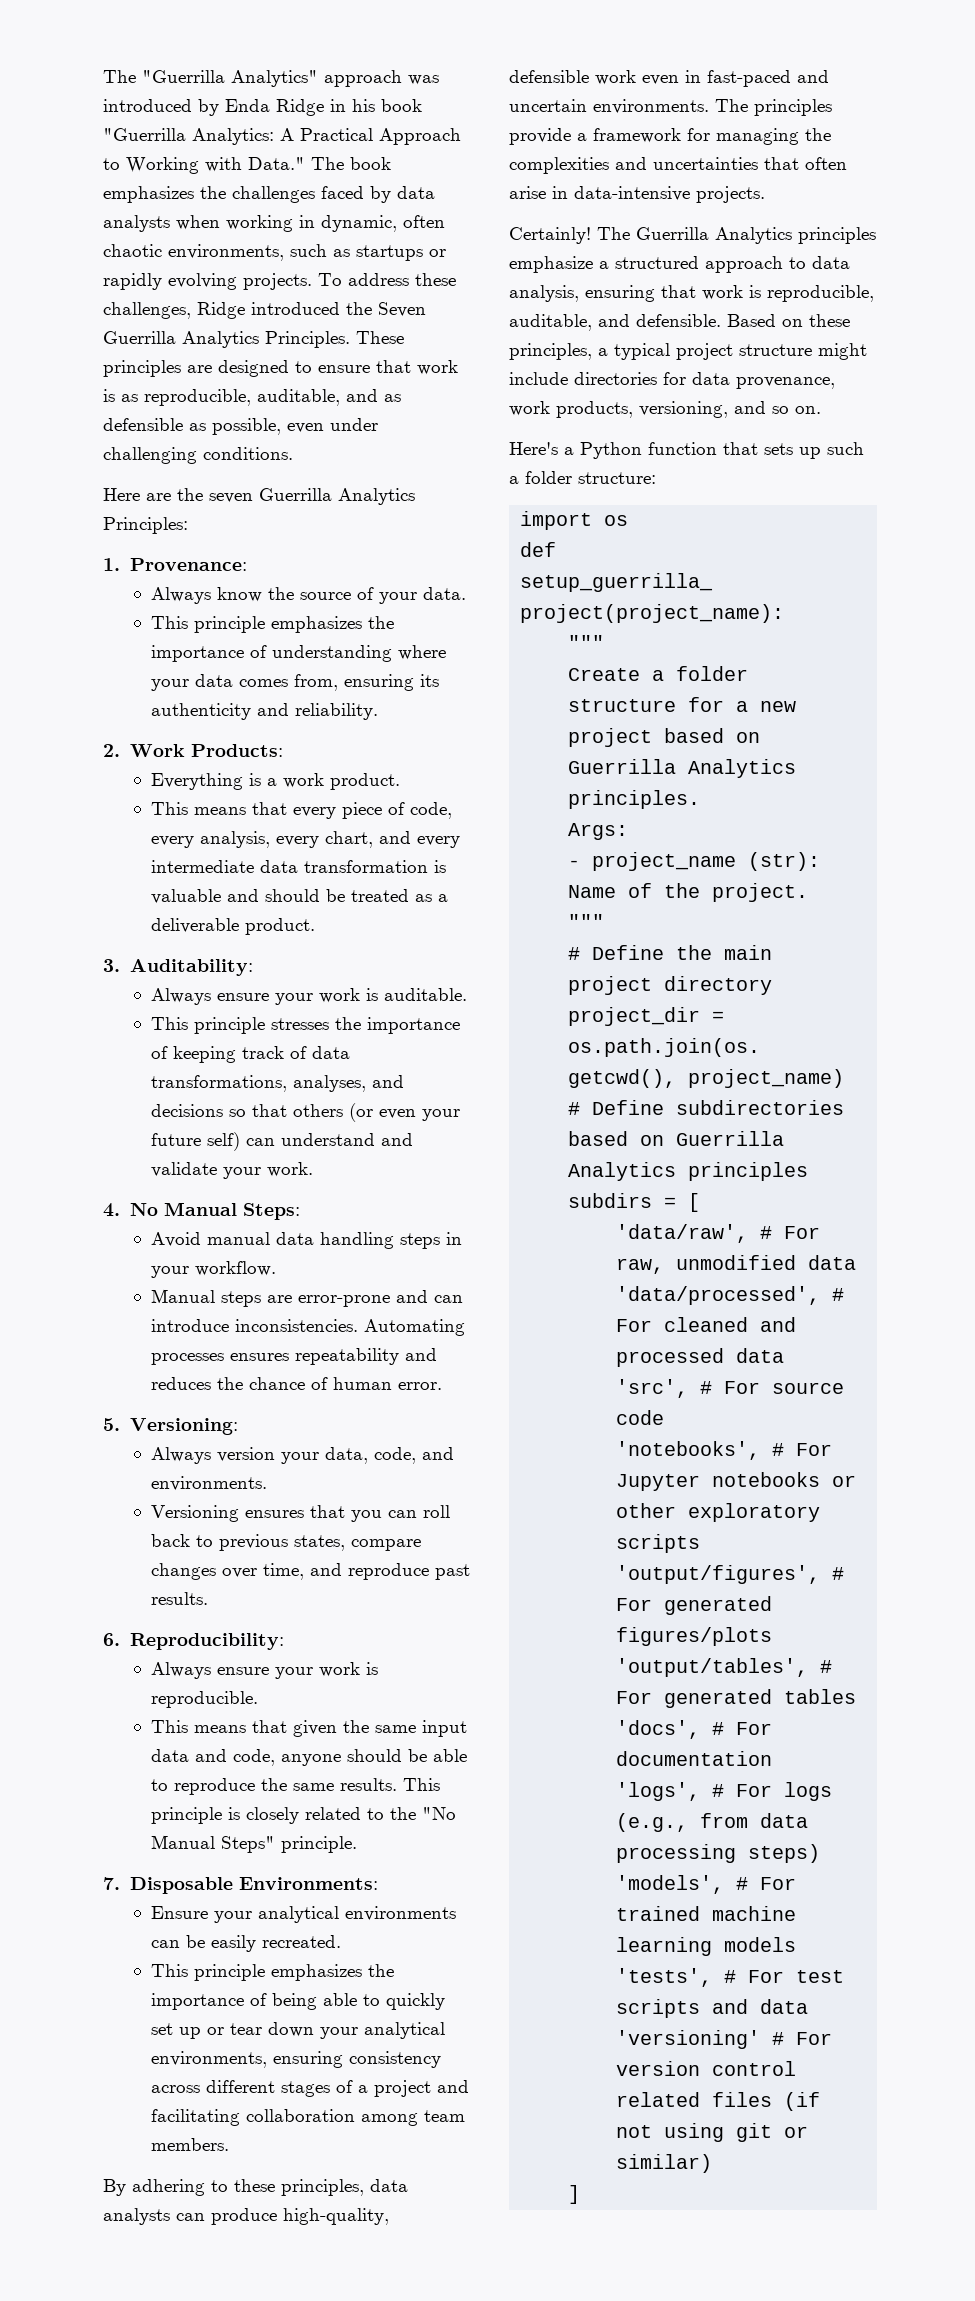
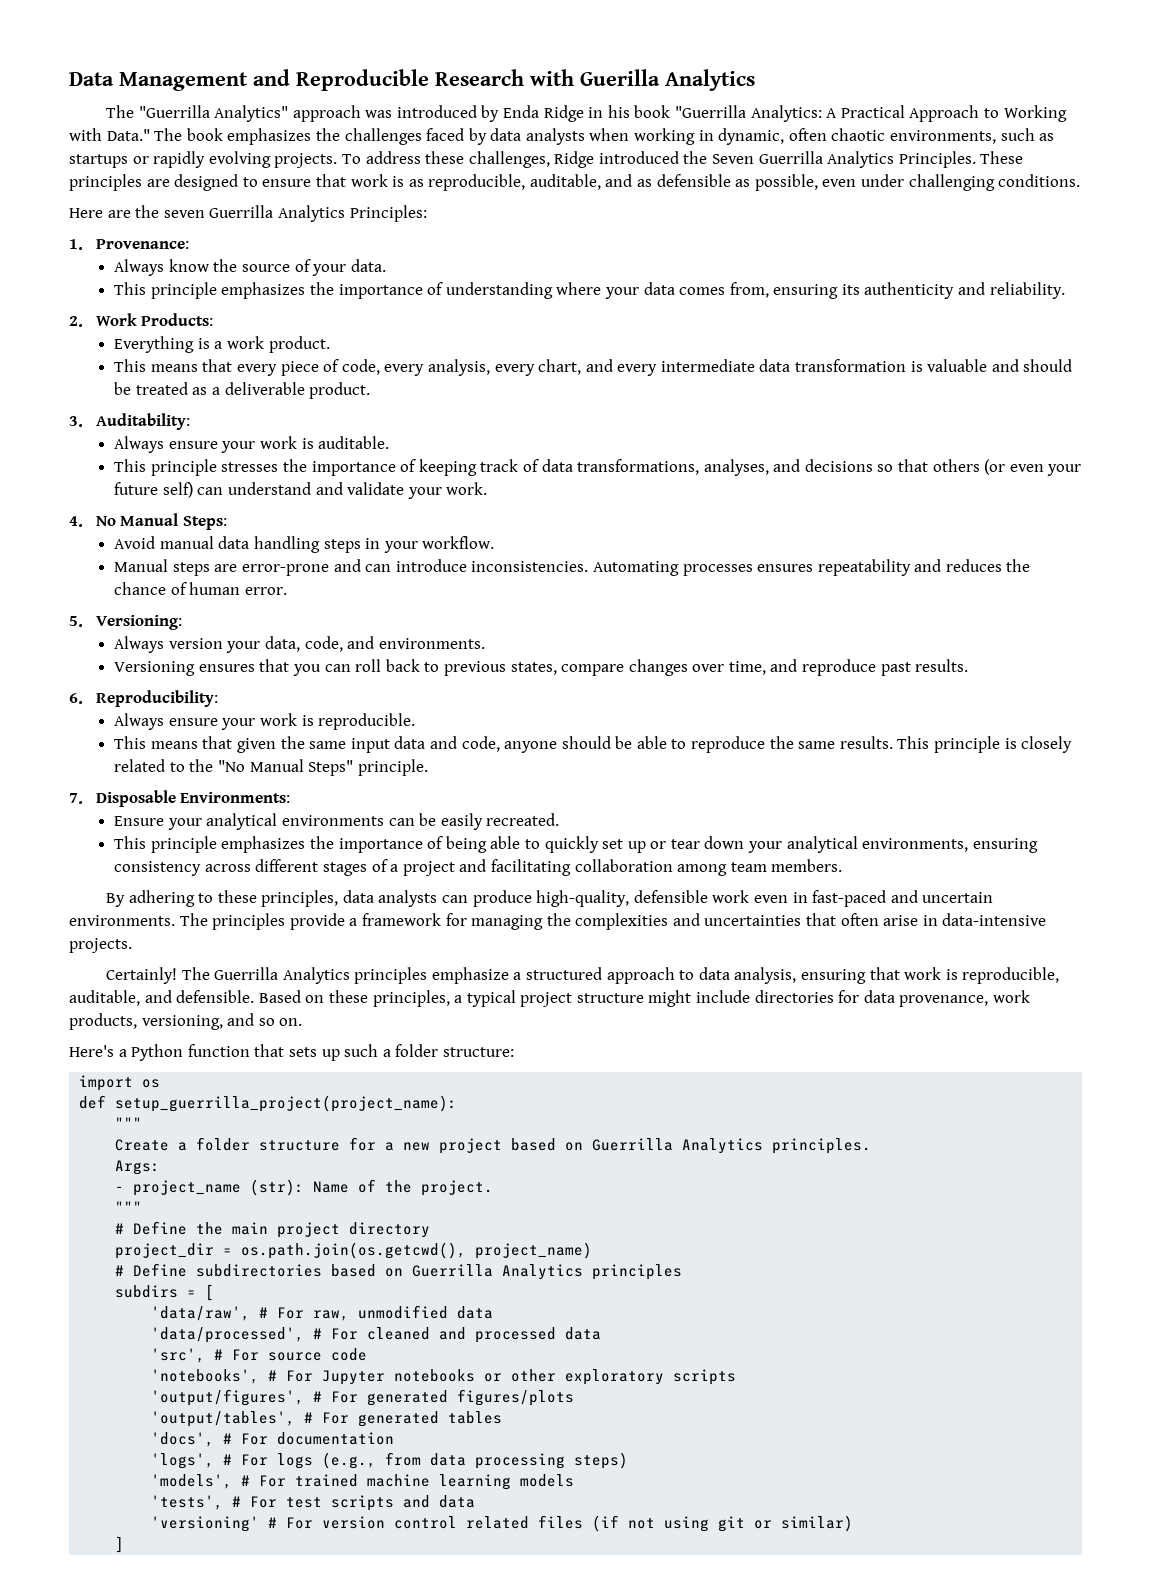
(103, 76) none -> [69,69,755,91] Data Management and Reproducible Research with Guerilla Analytics //

